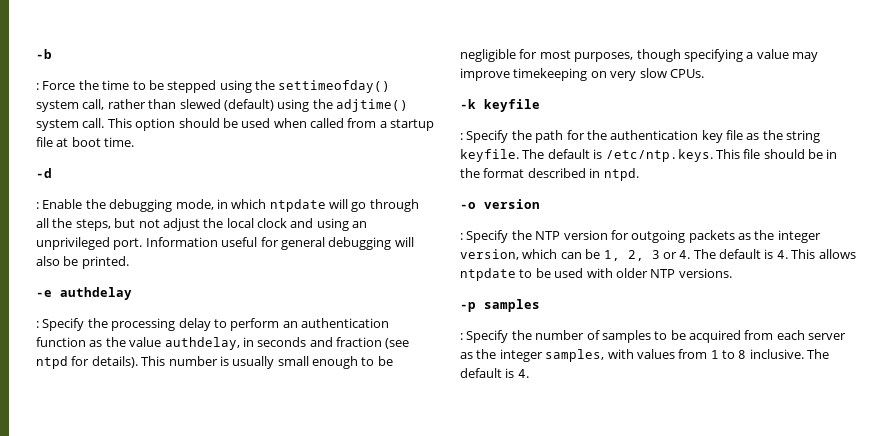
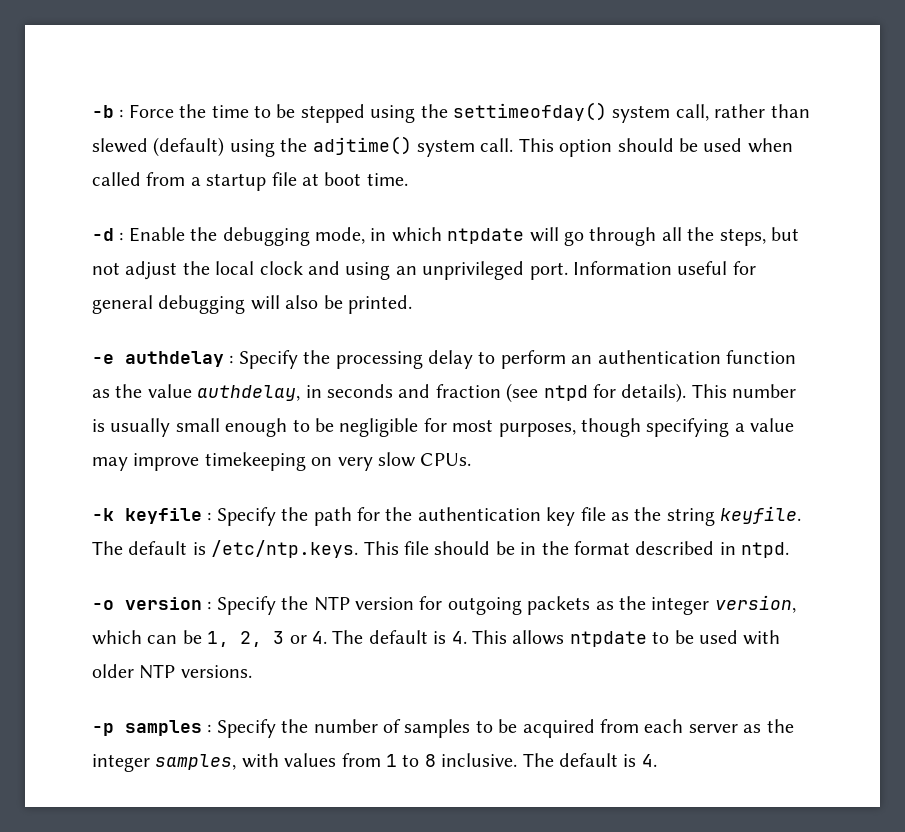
(52, 54) // -> (114, 111) none
(52, 173) // -> (114, 234) none
(132, 293) // -> (224, 359) none
(540, 105) // -> (202, 516) none
(540, 204) // -> (202, 603) none
(540, 305) // -> (202, 728) none

